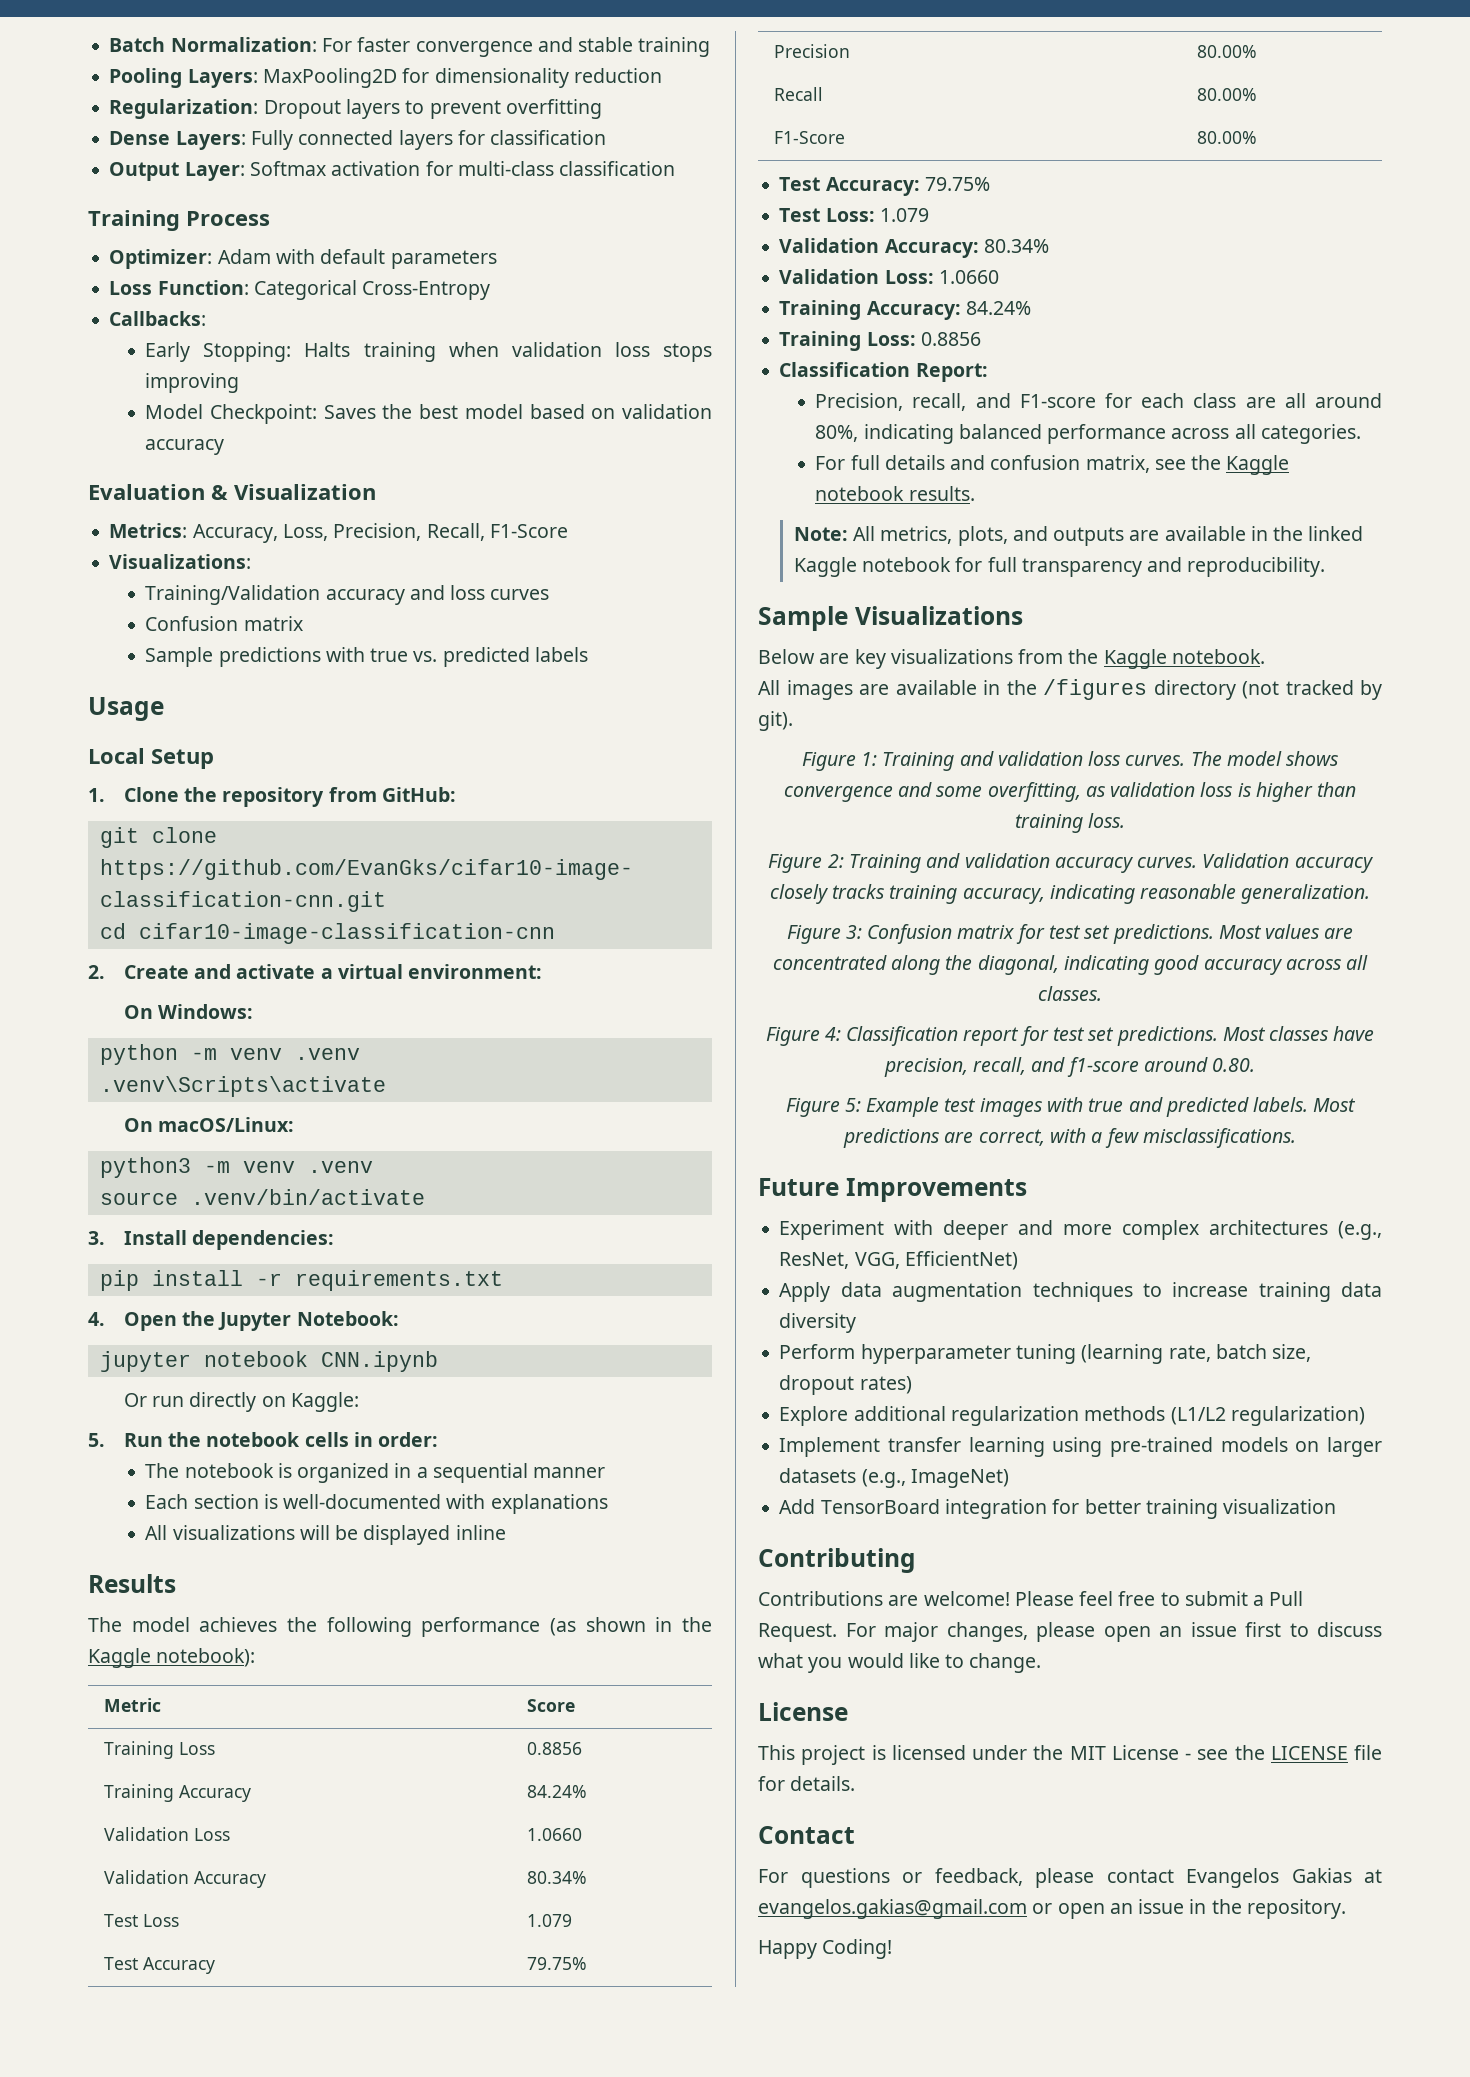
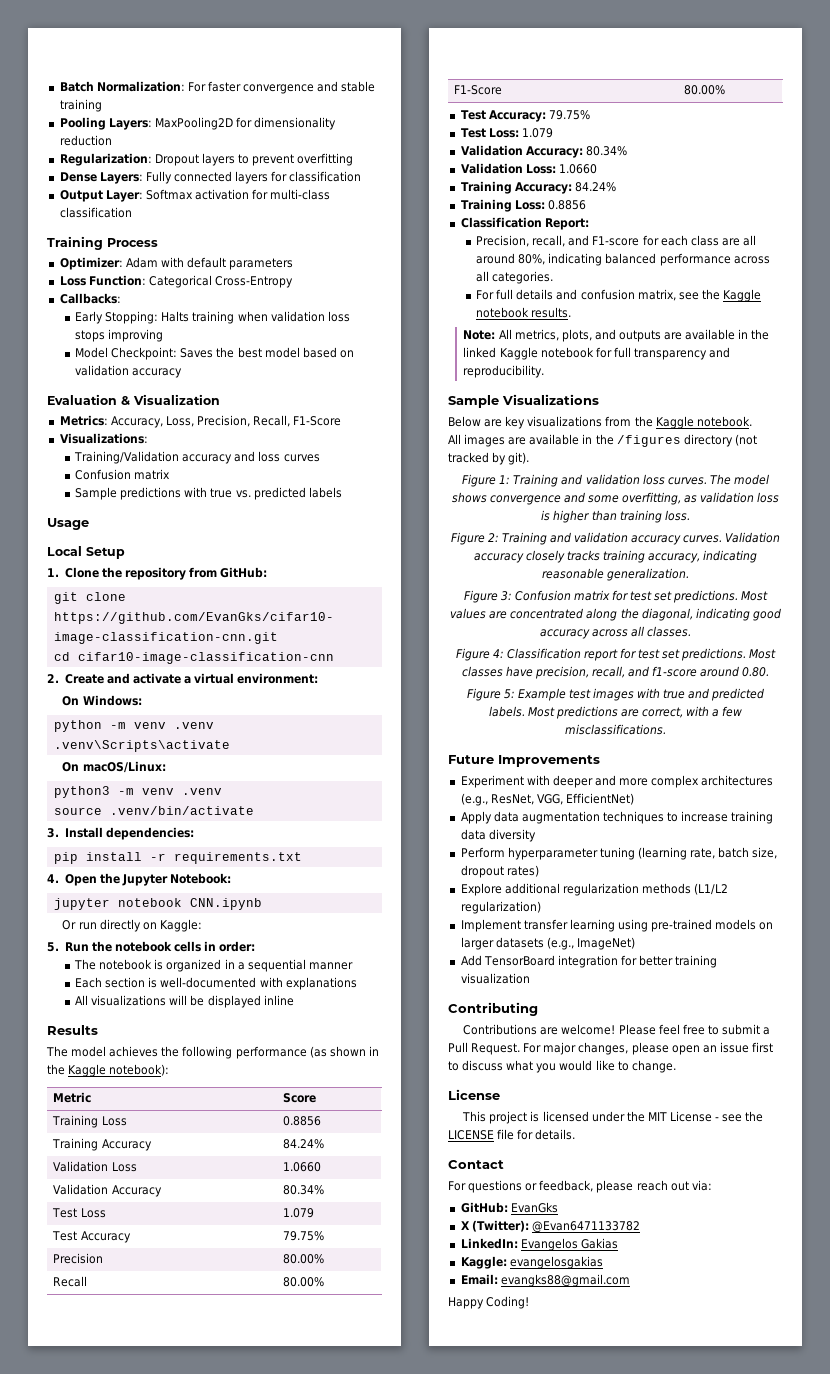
[1106,1868,1382,1888] [758,1899,1346,1919] contact Evangelos Gakias at evangelos.gakias@gmail.com or open an issue in the repository. -> [636,1180,712,1191] [460,1202,558,1213] [460,1220,640,1233] [460,1238,618,1251] [460,1256,603,1269] [460,1274,630,1287] reach out via: // GitHub: EvanGks // X (Twitter): @Evan6471133782 // LinkedIn: Evangelos Gakias // Kaggle: evangelosgakias // Email: evangks88@gmail.com

